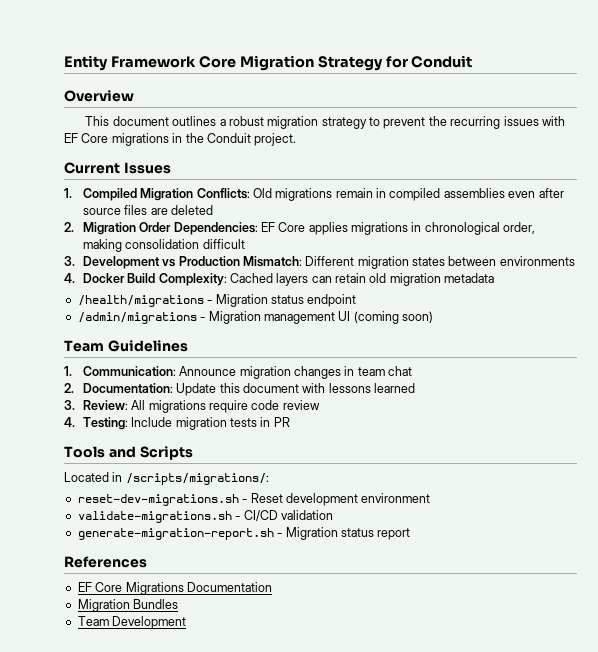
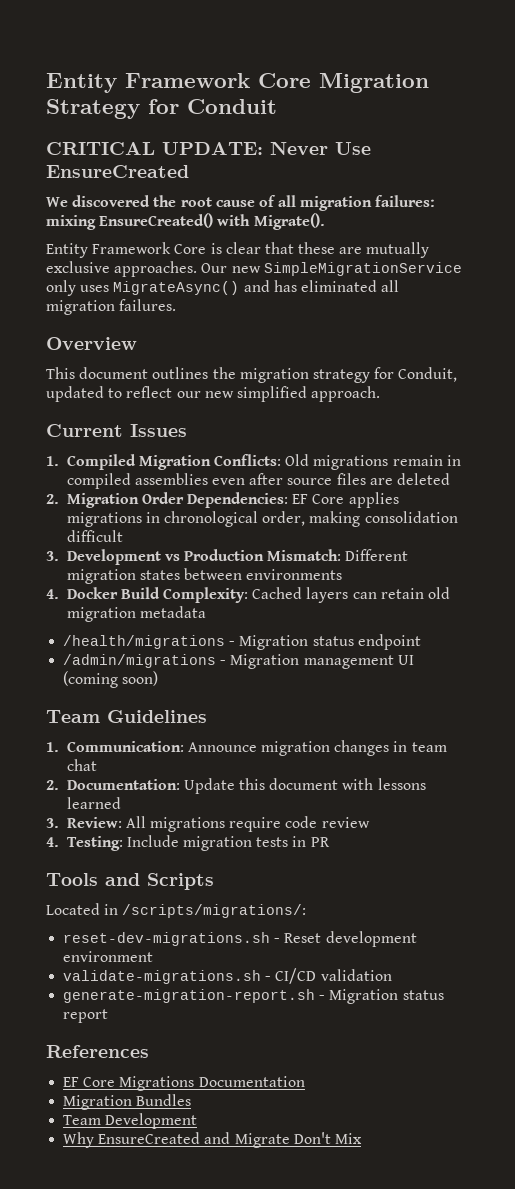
[64,90,134,102] [85,116,565,129] [64,133,297,146] Overview // This document outlines a robust migration strategy to prevent the recurring issues with EF Core migrations in the Conduit project. -> [46,142,371,155] [46,165,189,178] [46,195,436,211] [46,213,325,230] [46,242,430,258] [46,261,462,277] [46,280,400,296] [46,299,177,315] [46,337,137,350] [46,367,458,383] [46,386,381,402] CRITICAL UPDATE: Never Use EnsureCreated // We discovered the root cause of all migration failures: mixing EnsureCreated() with Migrate(). // Entity Framework Core is clear that these are mutually exclusive approaches. Our new SimpleMigrationService only uses MigrateAsync() and has eliminated all migration failures. // Overview // This document outlines the migration strategy for Conduit, updated to reflect our new simplified approach.
(187, 622) none -> [63,1132,362,1148] // Why EnsureCreated and Migrate Don't Mix

